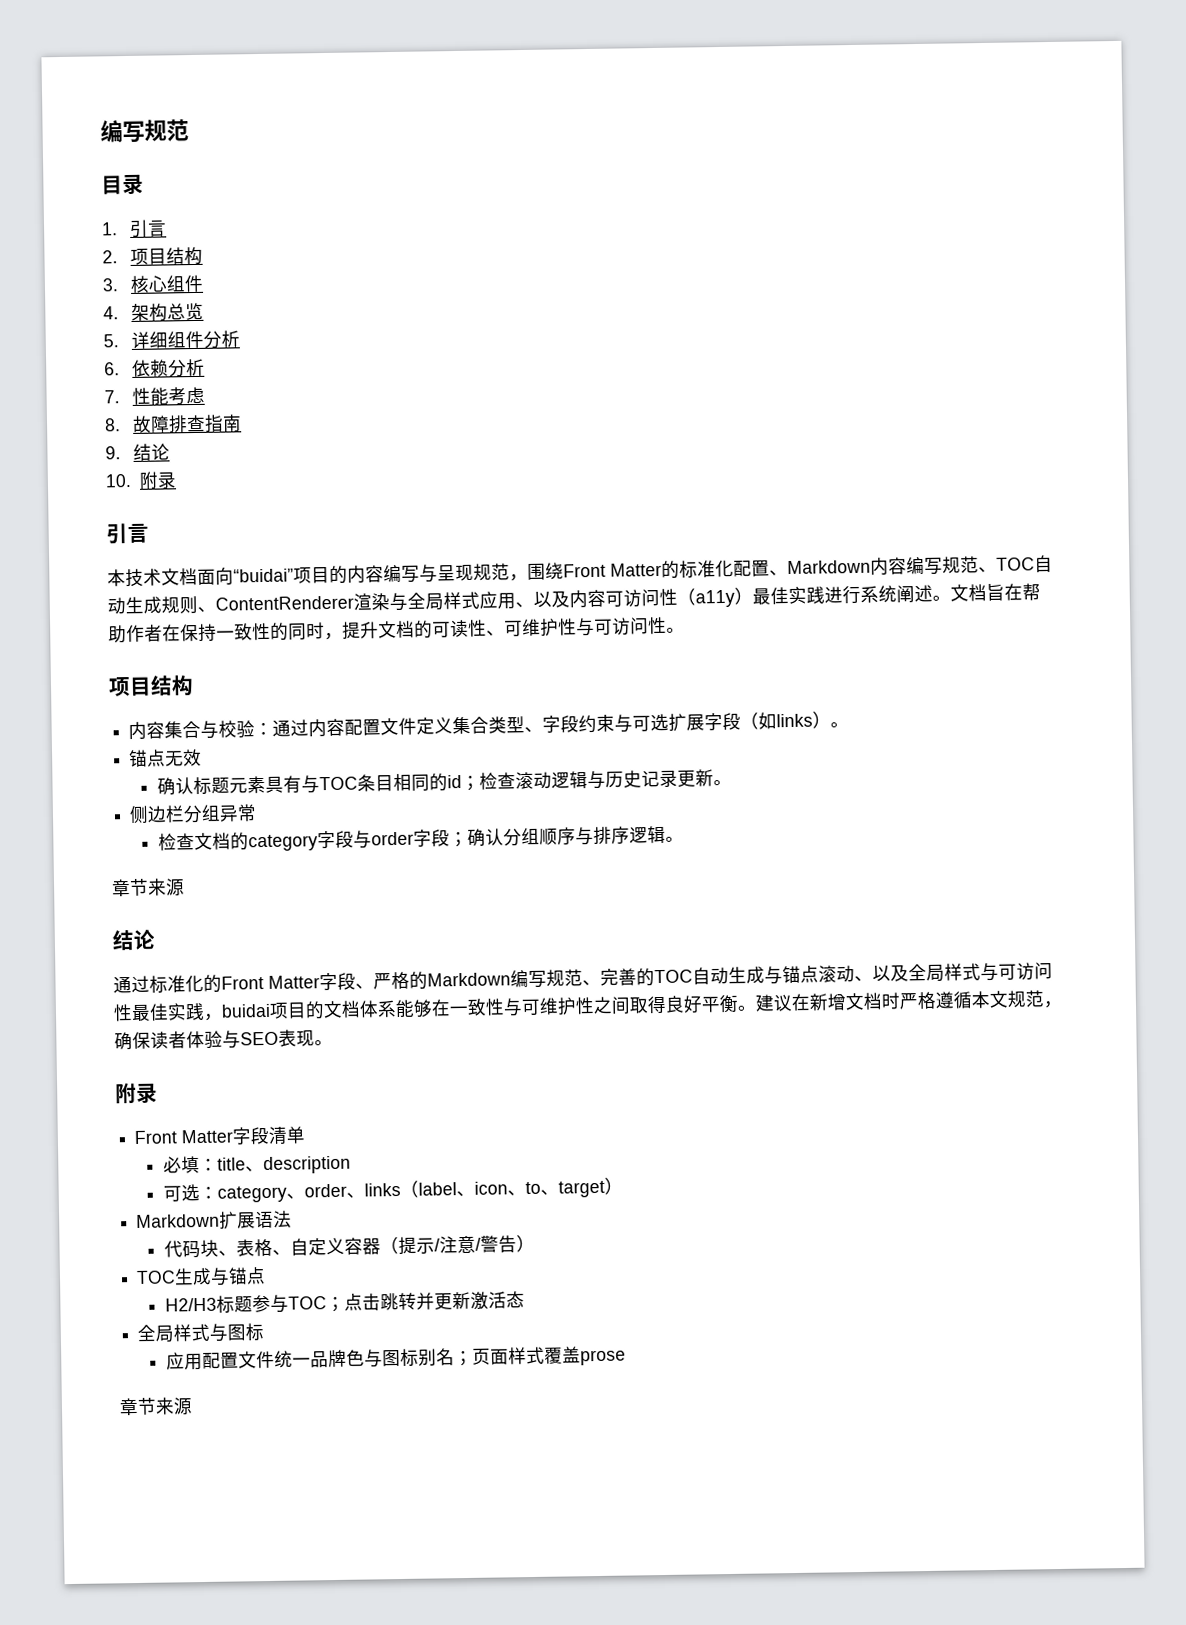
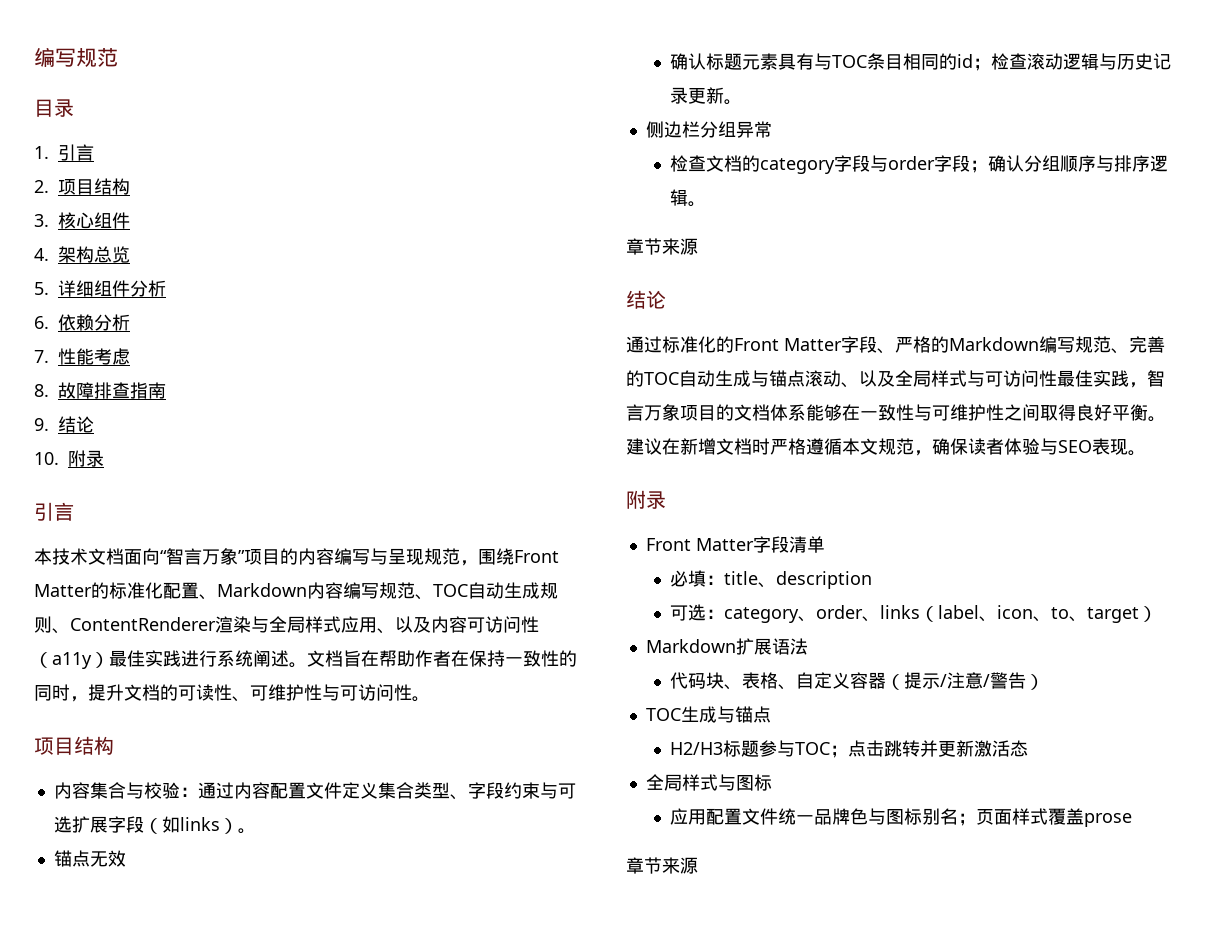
[233,568,294,583] “buidai” -> [160,548,245,565] “智言万象”
[221,1003,271,1018] buidai -> [1147,370,1165,387] [626,404,680,421] 智言万象

